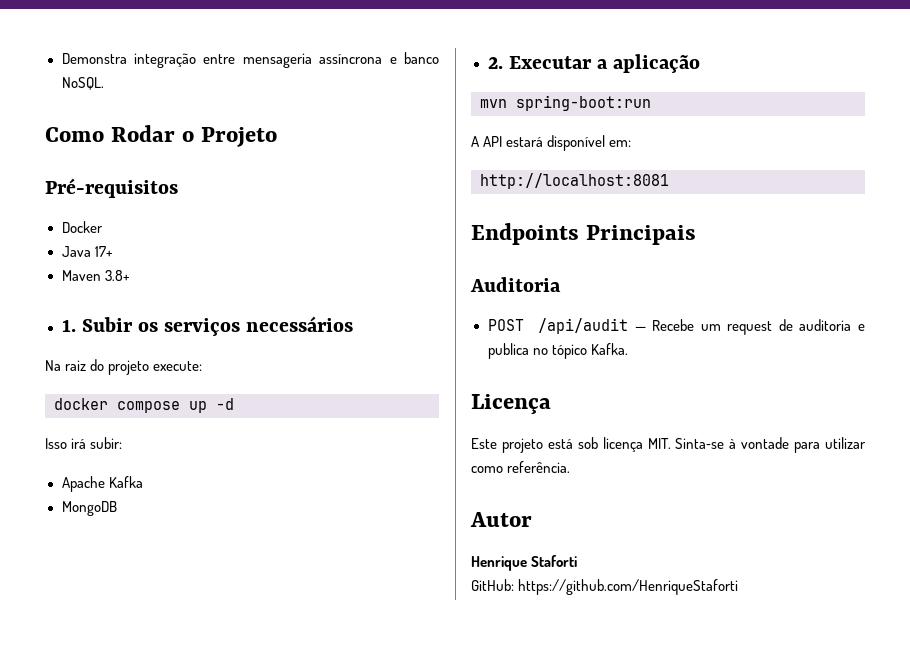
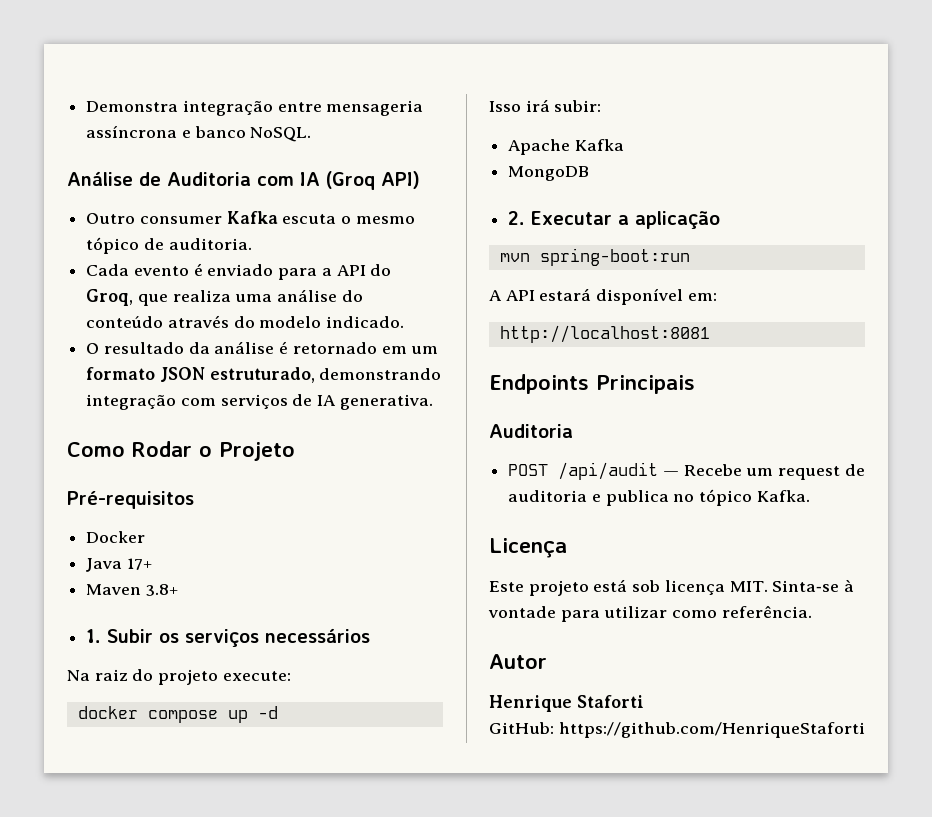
(104, 83) none -> [67,171,420,190] [86,211,415,224] [86,237,252,254] [86,263,392,280] [86,289,363,306] [86,315,405,328] [86,341,439,354] [86,367,442,383] [86,394,433,410] // Análise de Auditoria com IA (Groq API) // Outro consumer Kafka escuta o mesmo tópico de auditoria. // Cada evento é enviado para a API do Groq, que realiza uma análise do conteúdo através do modelo indicado. // O resultado da análise é retornado em um formato JSON estruturado, demonstrando integração com serviços de IA generativa.

